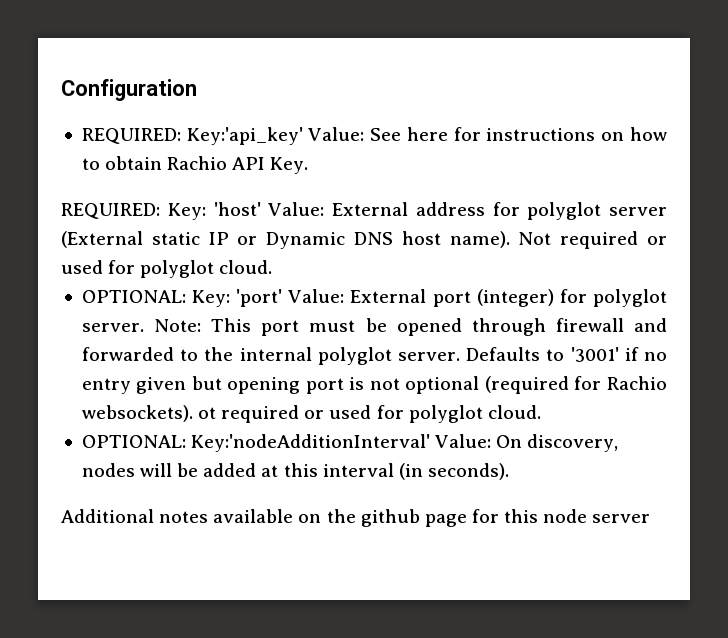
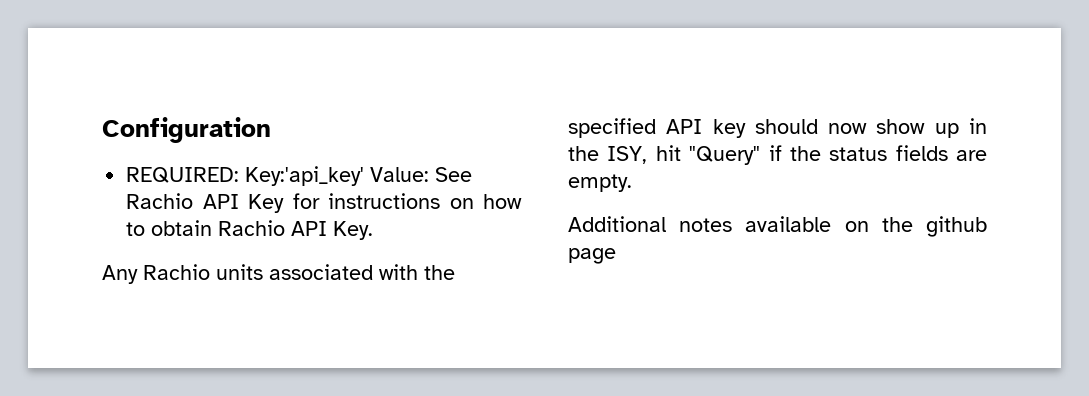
[406,127,448,141] here -> [126,193,285,213] Rachio API Key
[61,202,667,220] [61,231,667,249] [61,260,273,278] [81,289,667,307] [81,318,668,336] [81,347,668,365] [81,376,667,394] [81,405,541,423] [81,434,619,452] [81,463,509,480] REQUIRED: Key: 'host' Value: External address for polyglot server (External static IP or Dynamic DNS host name). Not required or used for polyglot cloud. // OPTIONAL: Key: 'port' Value: External port (integer) for polyglot server. Note: This port must be opened through firewall and forwarded to the internal polyglot server. Defaults to '3001' if no entry given but opening port is not optional (required for Rachio websockets). ot required or used for polyglot cloud. // OPTIONAL: Key:'nodeAdditionInterval' Value: On discovery, nodes will be added at this interval (in seconds). -> [102,264,455,284] [568,118,987,138] [568,145,987,165] [568,174,632,192] Any Rachio units associated with the specified API key should now show up in the ISY, hit "Query" if the status fields are empty.
[471,509,651,523] for this node server -> (616, 256) none

